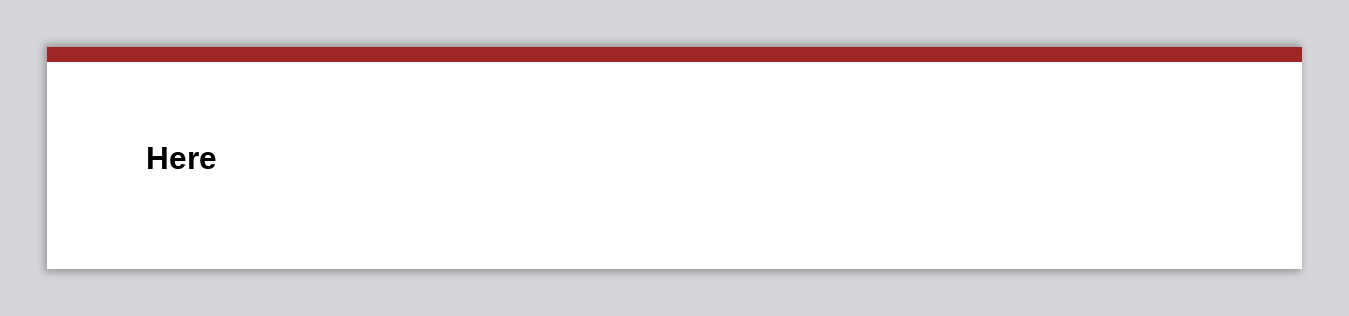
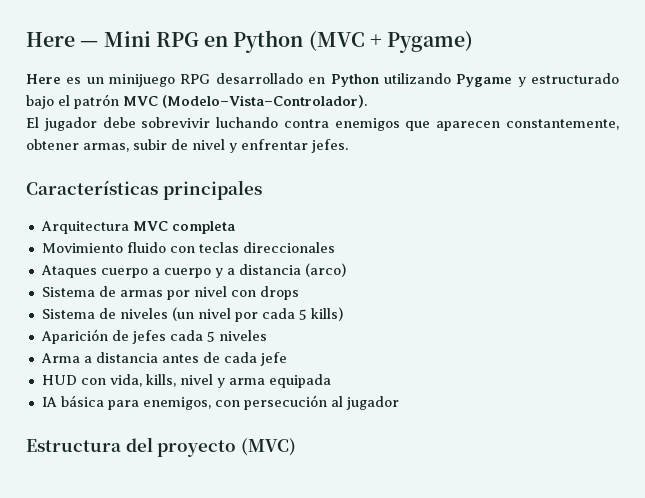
[146,147,217,169] Here -> [26,30,474,53] [26,73,619,87] [26,94,367,109] [26,117,619,131] [26,139,348,153] [26,180,262,200] [40,221,235,234] [41,242,335,253] [40,263,346,278] [41,286,299,300] [41,307,343,322] [40,329,267,344] [40,352,287,366] [41,374,331,388] [41,395,399,410] [26,437,296,457] Here — Mini RPG en Python (MVC + Pygame) // Here es un minijuego RPG desarrollado en Python utilizando Pygame y estructurado bajo el patrón MVC (Modelo–Vista–Controlador). // El jugador debe sobrevivir luchando contra enemigos que aparecen constantemente, obtener armas, subir de nivel y enfrentar jefes. // Características principales // Arquitectura MVC completa // Movimiento fluido con teclas direccionales // Ataques cuerpo a cuerpo y a distancia (arco) // Sistema de armas por nivel con drops // Sistema de niveles (un nivel por cada 5 kills) // Aparición de jefes cada 5 niveles // Arma a distancia antes de cada jefe // HUD con vida, kills, nivel y arma equipada // IA básica para enemigos, con persecución al jugador // Estructura del proyecto (MVC)

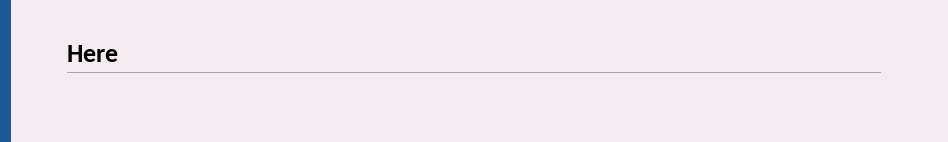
[26,30,474,53] [26,73,619,87] [26,94,367,109] [26,117,619,131] [26,139,348,153] [26,180,262,200] [40,221,235,234] [41,242,335,253] [40,263,346,278] [41,286,299,300] [41,307,343,322] [40,329,267,344] [40,352,287,366] [41,374,331,388] [41,395,399,410] [26,437,296,457] Here — Mini RPG en Python (MVC + Pygame) // Here es un minijuego RPG desarrollado en Python utilizando Pygame y estructurado bajo el patrón MVC (Modelo–Vista–Controlador). // El jugador debe sobrevivir luchando contra enemigos que aparecen constantemente, obtener armas, subir de nivel y enfrentar jefes. // Características principales // Arquitectura MVC completa // Movimiento fluido con teclas direccionales // Ataques cuerpo a cuerpo y a distancia (arco) // Sistema de armas por nivel con drops // Sistema de niveles (un nivel por cada 5 kills) // Aparición de jefes cada 5 niveles // Arma a distancia antes de cada jefe // HUD con vida, kills, nivel y arma equipada // IA básica para enemigos, con persecución al jugador // Estructura del proyecto (MVC) -> [67,45,118,62] Here

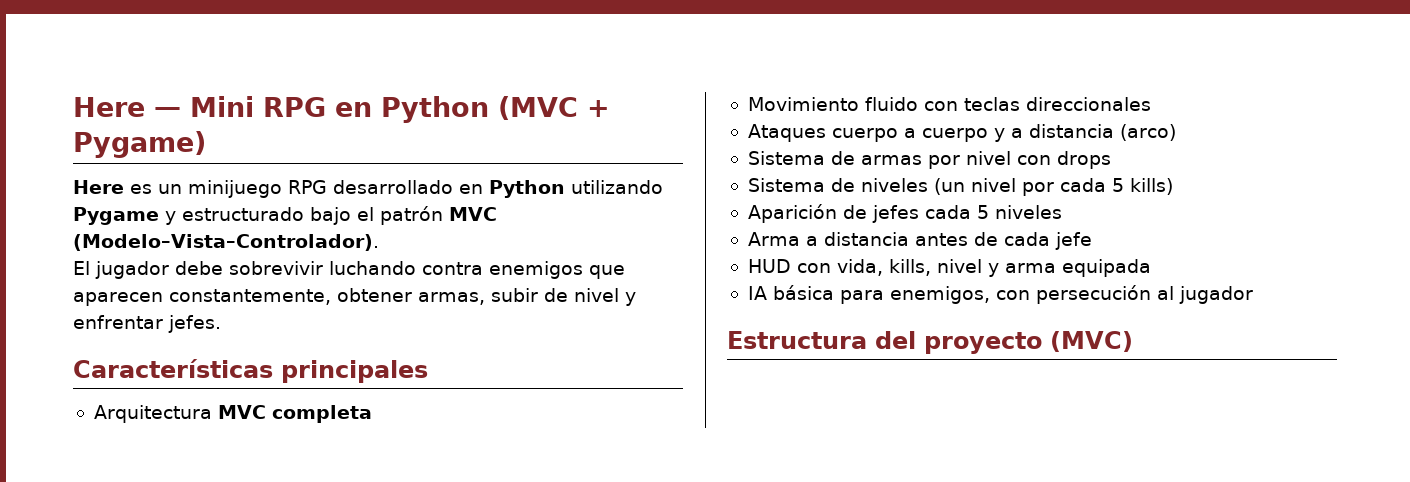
[67,45,118,62] Here -> [73,96,610,123] [73,131,206,158] [73,180,663,198] [73,206,497,225] [73,234,379,251] [73,261,625,279] [73,288,636,306] [73,315,221,333] [73,359,428,383] [93,405,372,423] [747,97,1151,111] [747,124,1176,142] [747,151,1111,169] [747,178,1173,196] [747,204,1062,223] [747,232,1092,250] [747,259,1151,277] [747,285,1253,304] [727,331,1133,354] Here — Mini RPG en Python (MVC + Pygame) // Here es un minijuego RPG desarrollado en Python utilizando Pygame y estructurado bajo el patrón MVC (Modelo–Vista–Controlador). // El jugador debe sobrevivir luchando contra enemigos que aparecen constantemente, obtener armas, subir de nivel y enfrentar jefes. // Características principales // Arquitectura MVC completa // Movimiento fluido con teclas direccionales // Ataques cuerpo a cuerpo y a distancia (arco) // Sistema de armas por nivel con drops // Sistema de niveles (un nivel por cada 5 kills) // Aparición de jefes cada 5 niveles // Arma a distancia antes de cada jefe // HUD con vida, kills, nivel y arma equipada // IA básica para enemigos, con persecución al jugador // Estructura del proyecto (MVC)

